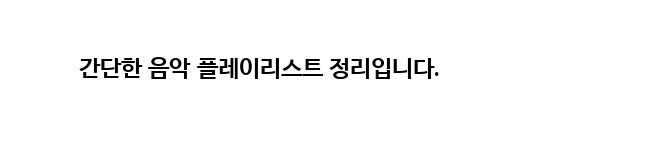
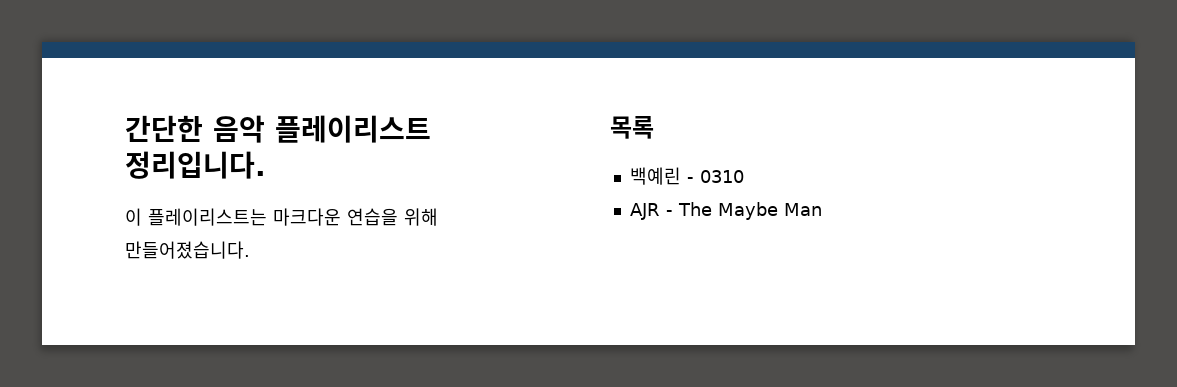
(441, 68) none -> [125,208,438,226] [125,241,250,259] [610,116,654,139] [629,167,744,185] [629,202,822,220] // 이 플레이리스트는 마크다운 연습을 위해 만들어졌습니다. // 목록 // 백예린 - 0310 // AJR - The Maybe Man

